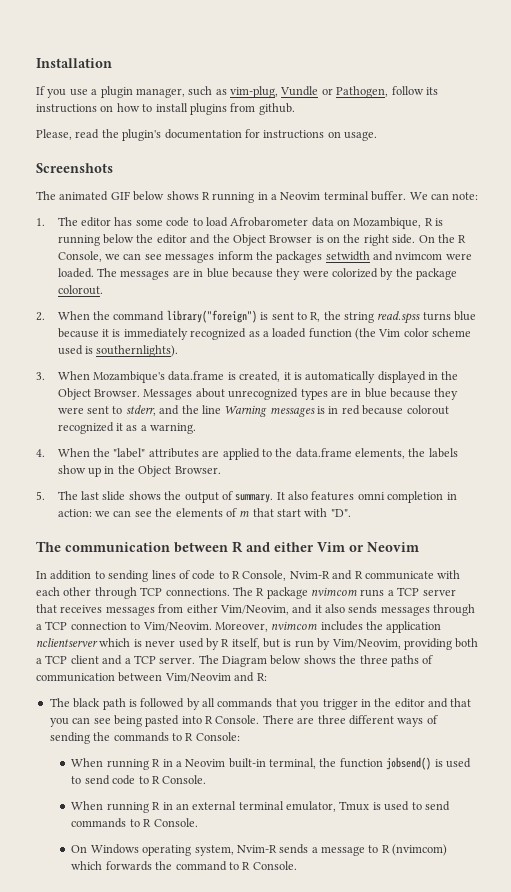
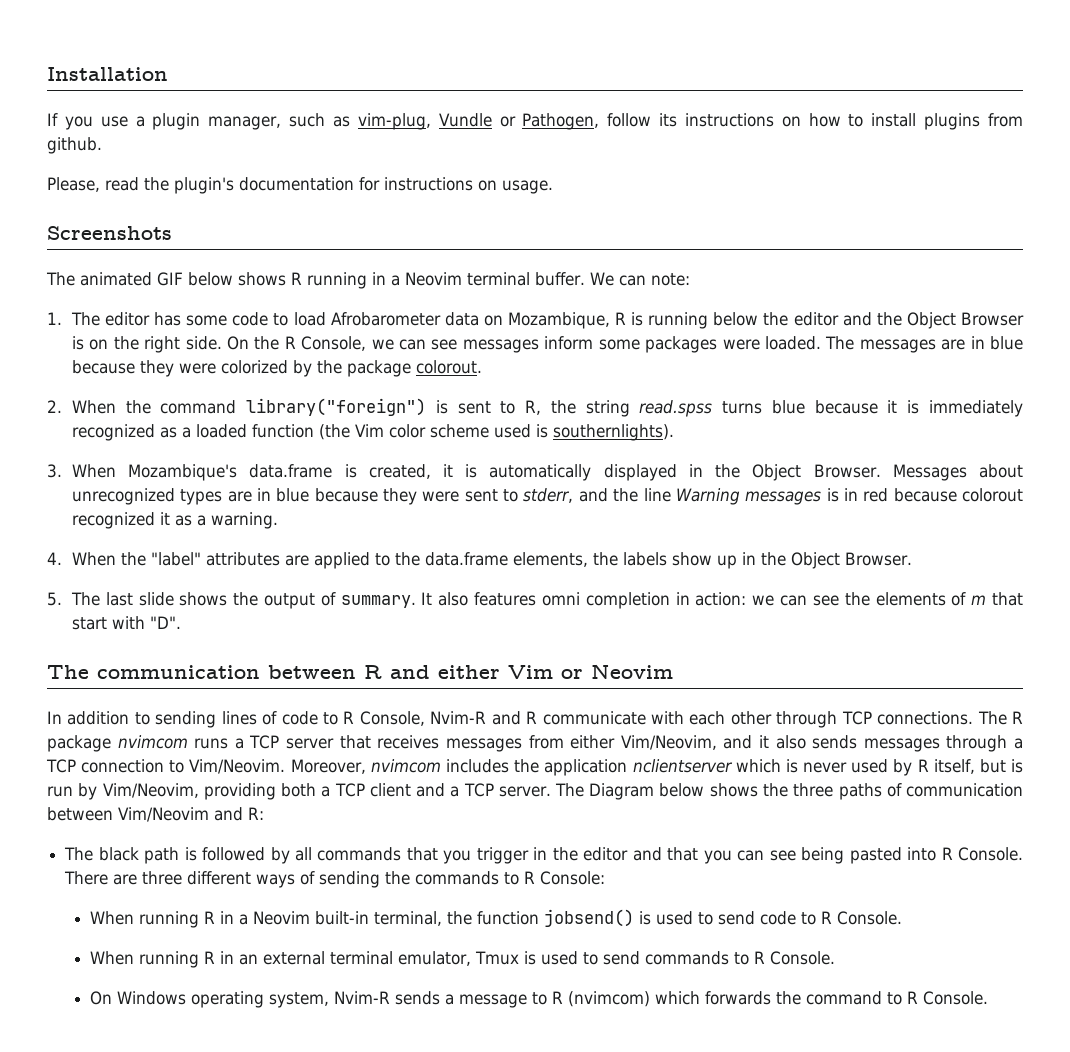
[255,251,443,263] the packages setwidth and nvimcom -> [598,336,718,353] some packages

